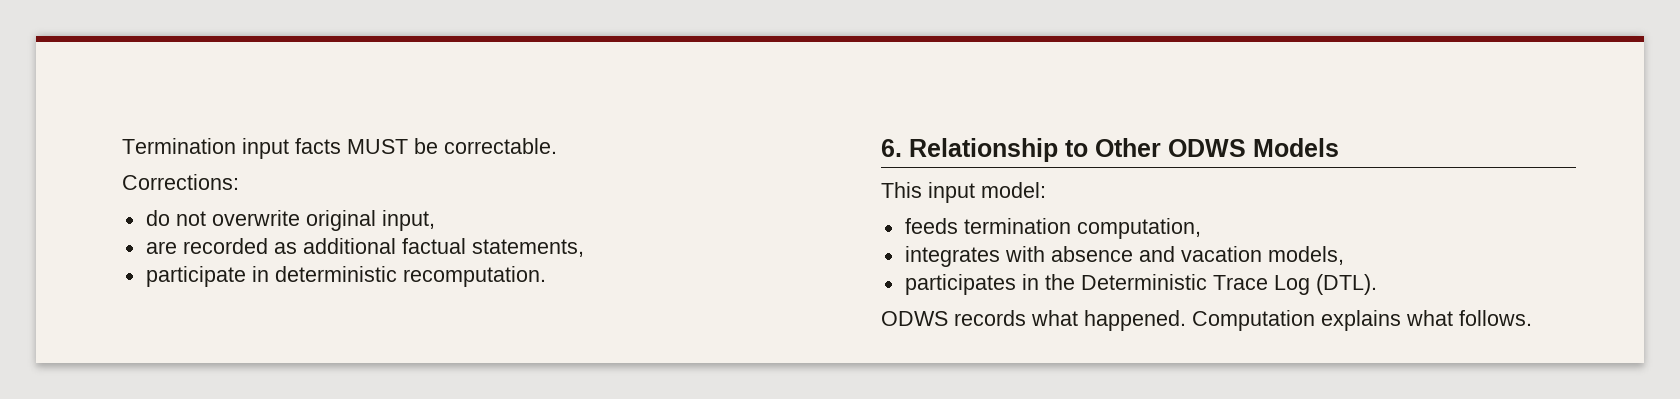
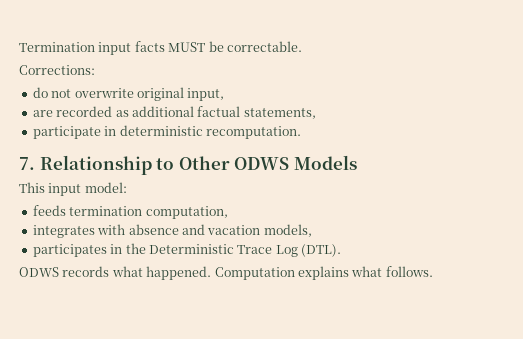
[881,139,902,157] 6. -> [19,157,35,170] 7.

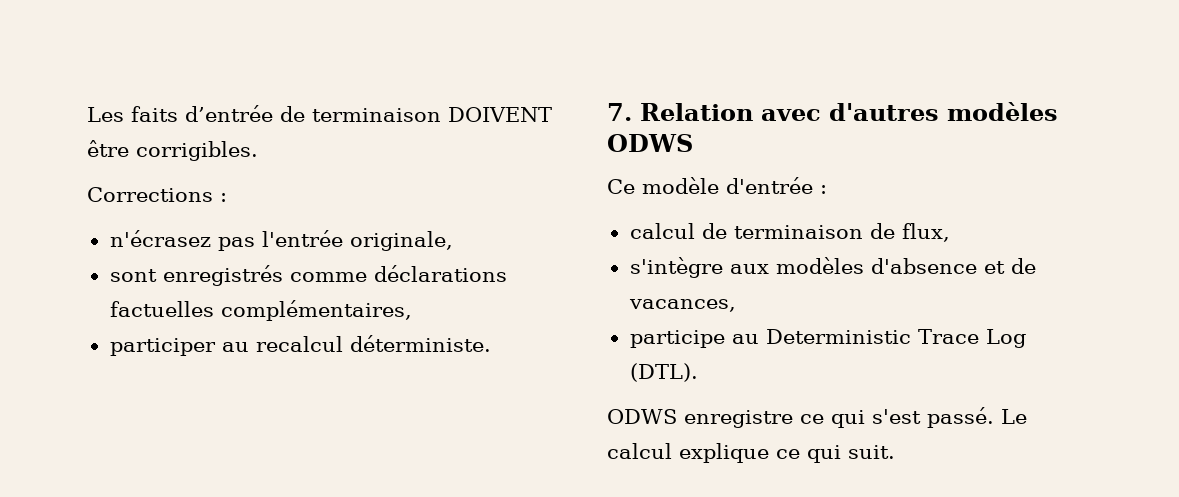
[19,41,302,55] [19,65,95,75] [32,87,225,101] [32,106,316,119] [32,125,301,139] [19,155,357,175] [19,182,127,196] [32,205,228,219] [32,224,312,238] [32,243,146,257] Termination input facts MUST be correctable. // Corrections: // do not overwrite original input, // are recorded as additional factual statements, // participate in deterministic recomputation. // 7. Relationship to Other ODWS Models // This input model: // feeds termination computation, // integrates with absence and vacation models, // participates in the -> [87,105,552,122] [87,140,258,161] [87,187,227,202] [109,230,453,251] [109,265,507,286] [109,300,412,321] [109,335,491,356] [607,102,1058,121] [607,134,693,152] [607,177,827,194] [629,223,950,242] [629,257,1036,278] [628,299,736,312] [629,330,759,348] Les faits d’entrée de terminaison DOIVENT être corrigibles. // Corrections : // n'écrasez pas l'entrée originale, // sont enregistrés comme déclarations factuelles complémentaires, // participer au recalcul déterministe. // 7. Relation avec d'autres modèles ODWS // Ce modèle d'entrée : // calcul de terminaison de flux, // s'intègre aux modèles d'absence et de vacances, // participe au
[62,266,433,280] records what happened. Computation explains what follows. -> [684,407,1027,428] [607,443,895,463] enregistre ce qui s'est passé. Le calcul explique ce qui suit.

